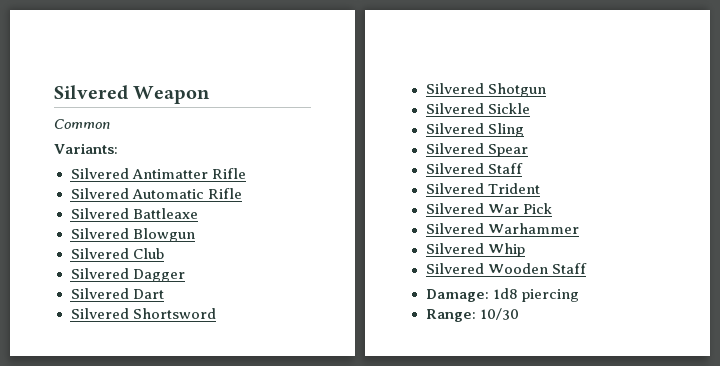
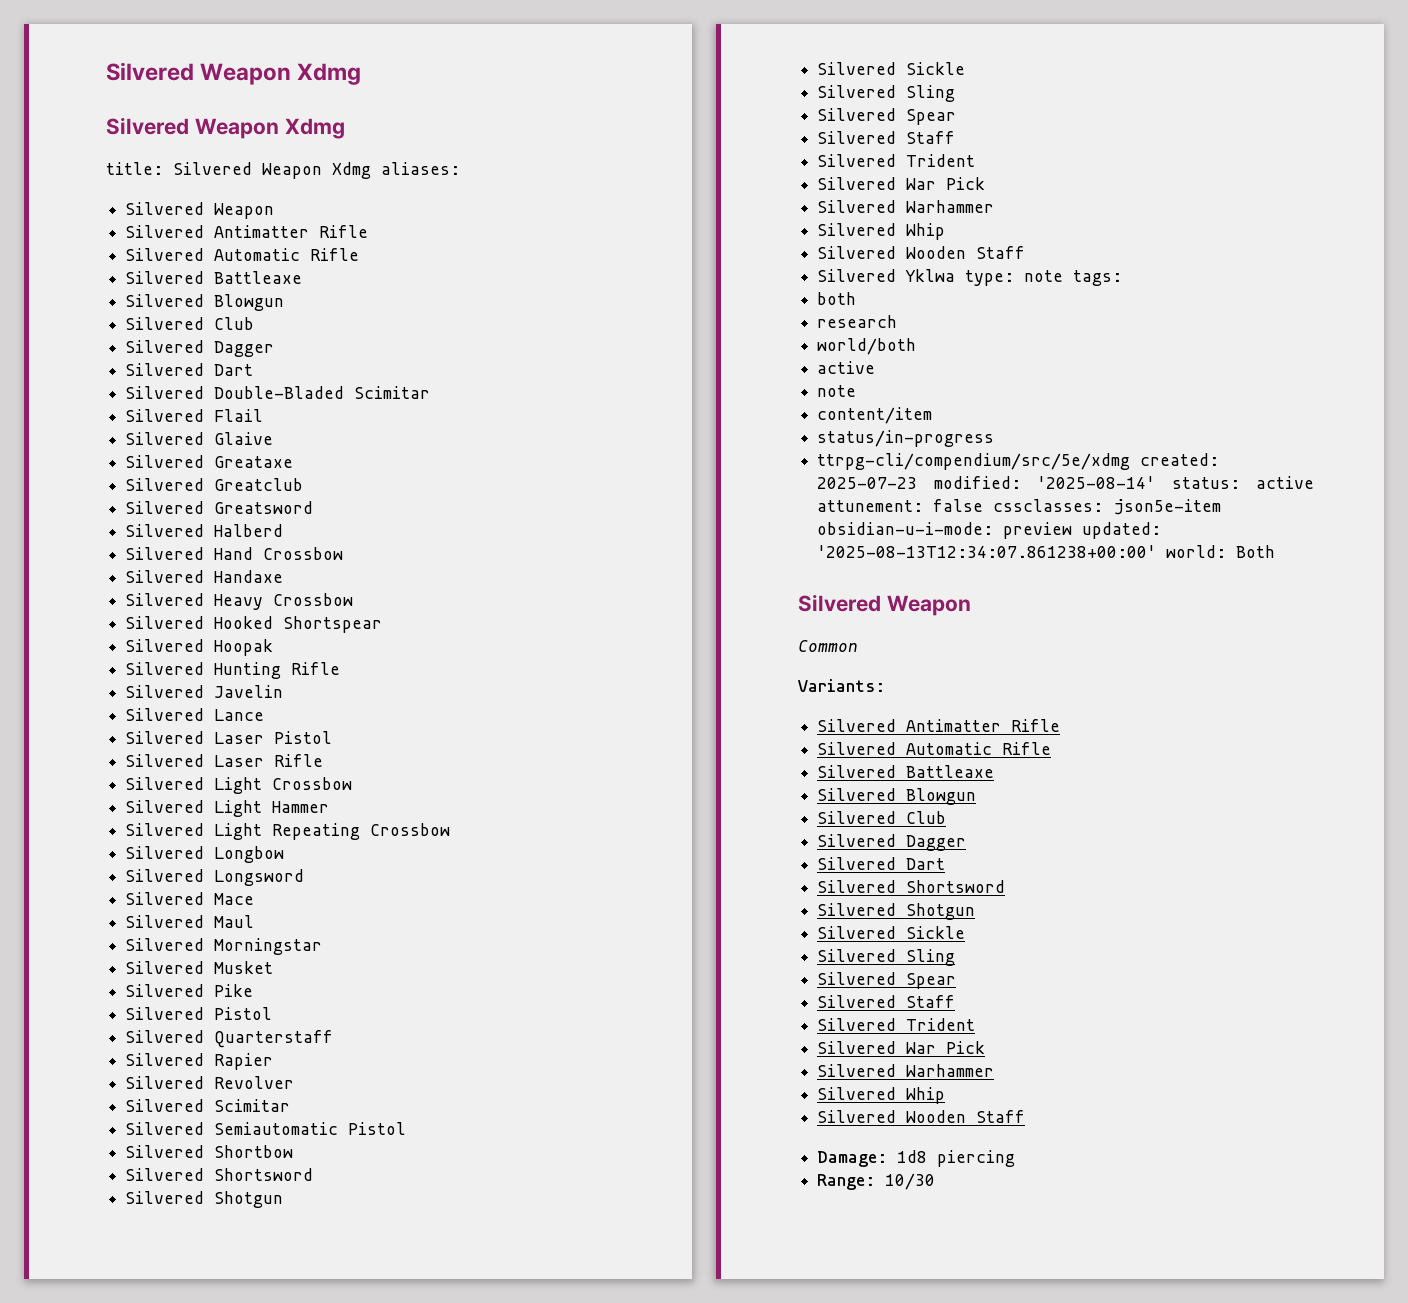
[54,85,211,104] Silvered Weapon -> [106,62,362,85] [106,117,345,139] [106,162,460,179] [125,202,275,219] [125,225,369,238] [125,248,360,261] [125,271,303,284] [125,294,285,311] [125,317,255,330] [125,340,275,357] [125,363,254,376] [125,386,431,399] [125,409,264,422] [125,432,274,445] [125,455,294,468] [125,478,304,491] [125,501,314,514] [125,524,284,537] [125,547,344,560] [125,570,284,583] [125,593,354,610] [125,616,383,633] [125,639,274,656] [125,662,341,679] [125,685,284,698] [125,708,265,721] [125,731,333,744] [125,754,324,767] [125,777,353,794] [125,800,330,817] [125,823,451,840] [125,846,285,863] [125,869,305,886] [125,892,255,905] [125,915,255,928] [125,938,323,955] [125,961,274,974] [125,984,254,997] [125,1007,273,1020] [125,1030,334,1048] [125,1053,274,1070] [125,1076,295,1089] [125,1099,291,1112] [125,1122,407,1135] [125,1145,294,1158] [125,1168,314,1181] [125,1191,284,1208] [817,62,966,75] [817,85,956,102] [817,108,957,125] [817,131,956,144] [817,154,976,167] [817,177,986,190] [817,200,995,213] [817,223,946,240] [817,246,1026,259] [817,269,1123,286] [817,292,857,305] [817,315,898,328] [817,338,917,355] [817,361,876,374] [817,385,857,397] [817,407,933,424] [817,430,995,447] [817,453,1220,470] [817,476,1314,489] [817,499,1222,515] [817,522,1162,539] [817,545,1276,558] [798,594,971,616] Silvered Weapon Xdmg // Silvered Weapon Xdmg // title: Silvered Weapon Xdmg aliases: // Silvered Weapon // Silvered Antimatter Rifle // Silvered Automatic Rifle // Silvered Battleaxe // Silvered Blowgun // Silvered Club // Silvered Dagger // Silvered Dart // Silvered Double-Bladed Scimitar // Silvered Flail // Silvered Glaive // Silvered Greataxe // Silvered Greatclub // Silvered Greatsword // Silvered Halberd // Silvered Hand Crossbow // Silvered Handaxe // Silvered Heavy Crossbow // Silvered Hooked Shortspear // Silvered Hoopak // Silvered Hunting Rifle // Silvered Javelin // Silvered Lance // Silvered Laser Pistol // Silvered Laser Rifle // Silvered Light Crossbow // Silvered Light Hammer // Silvered Light Repeating Crossbow // Silvered Longbow // Silvered Longsword // Silvered Mace // Silvered Maul // Silvered Morningstar // Silvered Musket // Silvered Pike // Silvered Pistol // Silvered Quarterstaff // Silvered Rapier // Silvered Revolver // Silvered Scimitar // Silvered Semiautomatic Pistol // Silvered Shortbow // Silvered Shortsword // Silvered Shotgun // Silvered Sickle // Silvered Sling // Silvered Spear // Silvered Staff // Silvered Trident // Silvered War Pick // Silvered Warhammer // Silvered Whip // Silvered Wooden Staff // Silvered Yklwa type: note tags: // both // research // world/both // active // note // content/item // status/in-progress // ttrpg-cli/compendium/src/5e/xdmg created: 2025-07-23 modified: '2025-08-14' status: active attunement: false cssclasses: json5e-item obsidian-u-i-mode: preview updated: '2025-08-13T12:34:07.861238+00:00' world: Both // Silvered Weapon

